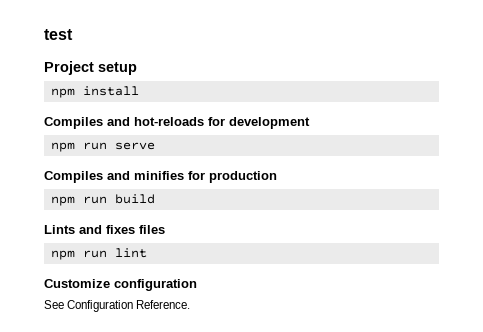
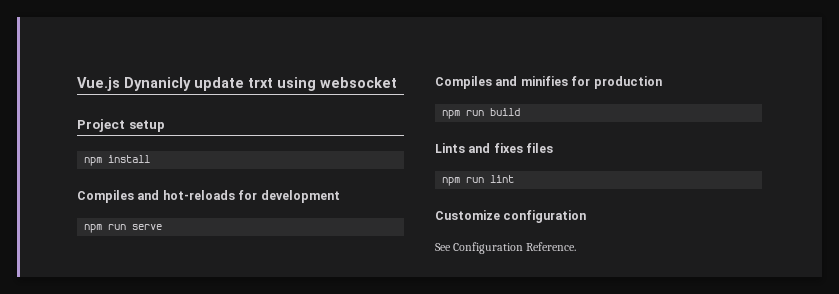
[44,29,73,40] test -> [77,77,397,91] Vue.js Dynanicly update trxt using websocket

